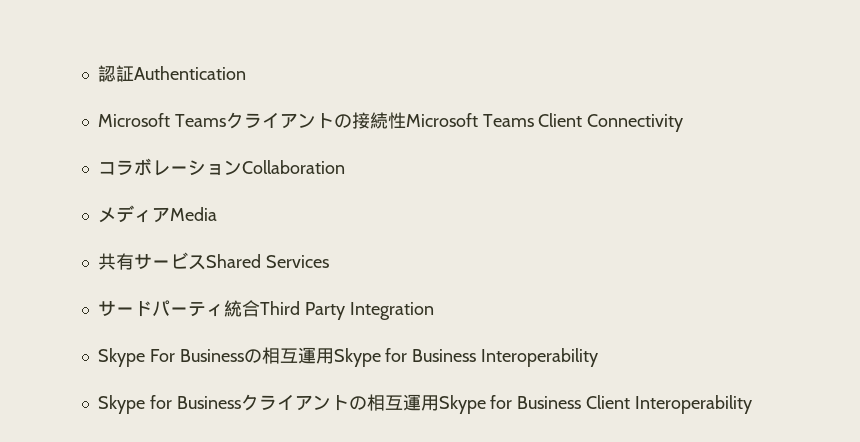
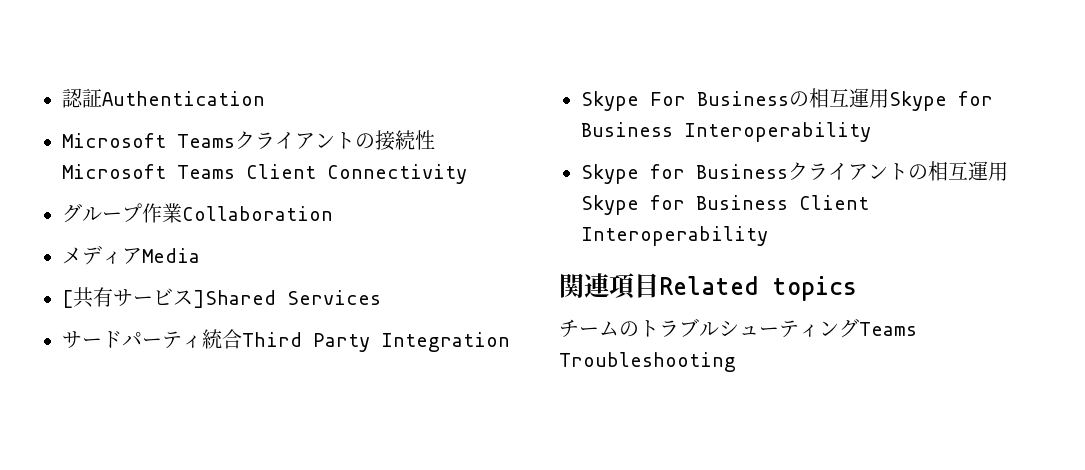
[97,158,242,176] コラボレーション -> [62,203,182,223] グループ作業
(217, 214) none -> [62,290,73,308] [
[205,254,261,268] Shared -> [193,290,276,308] ]Shared
(752, 404) none -> [559,273,857,301] [559,318,917,338] [559,352,736,372] // 関連項目Related topics // チームのトラブルシューティングTeams Troubleshooting

